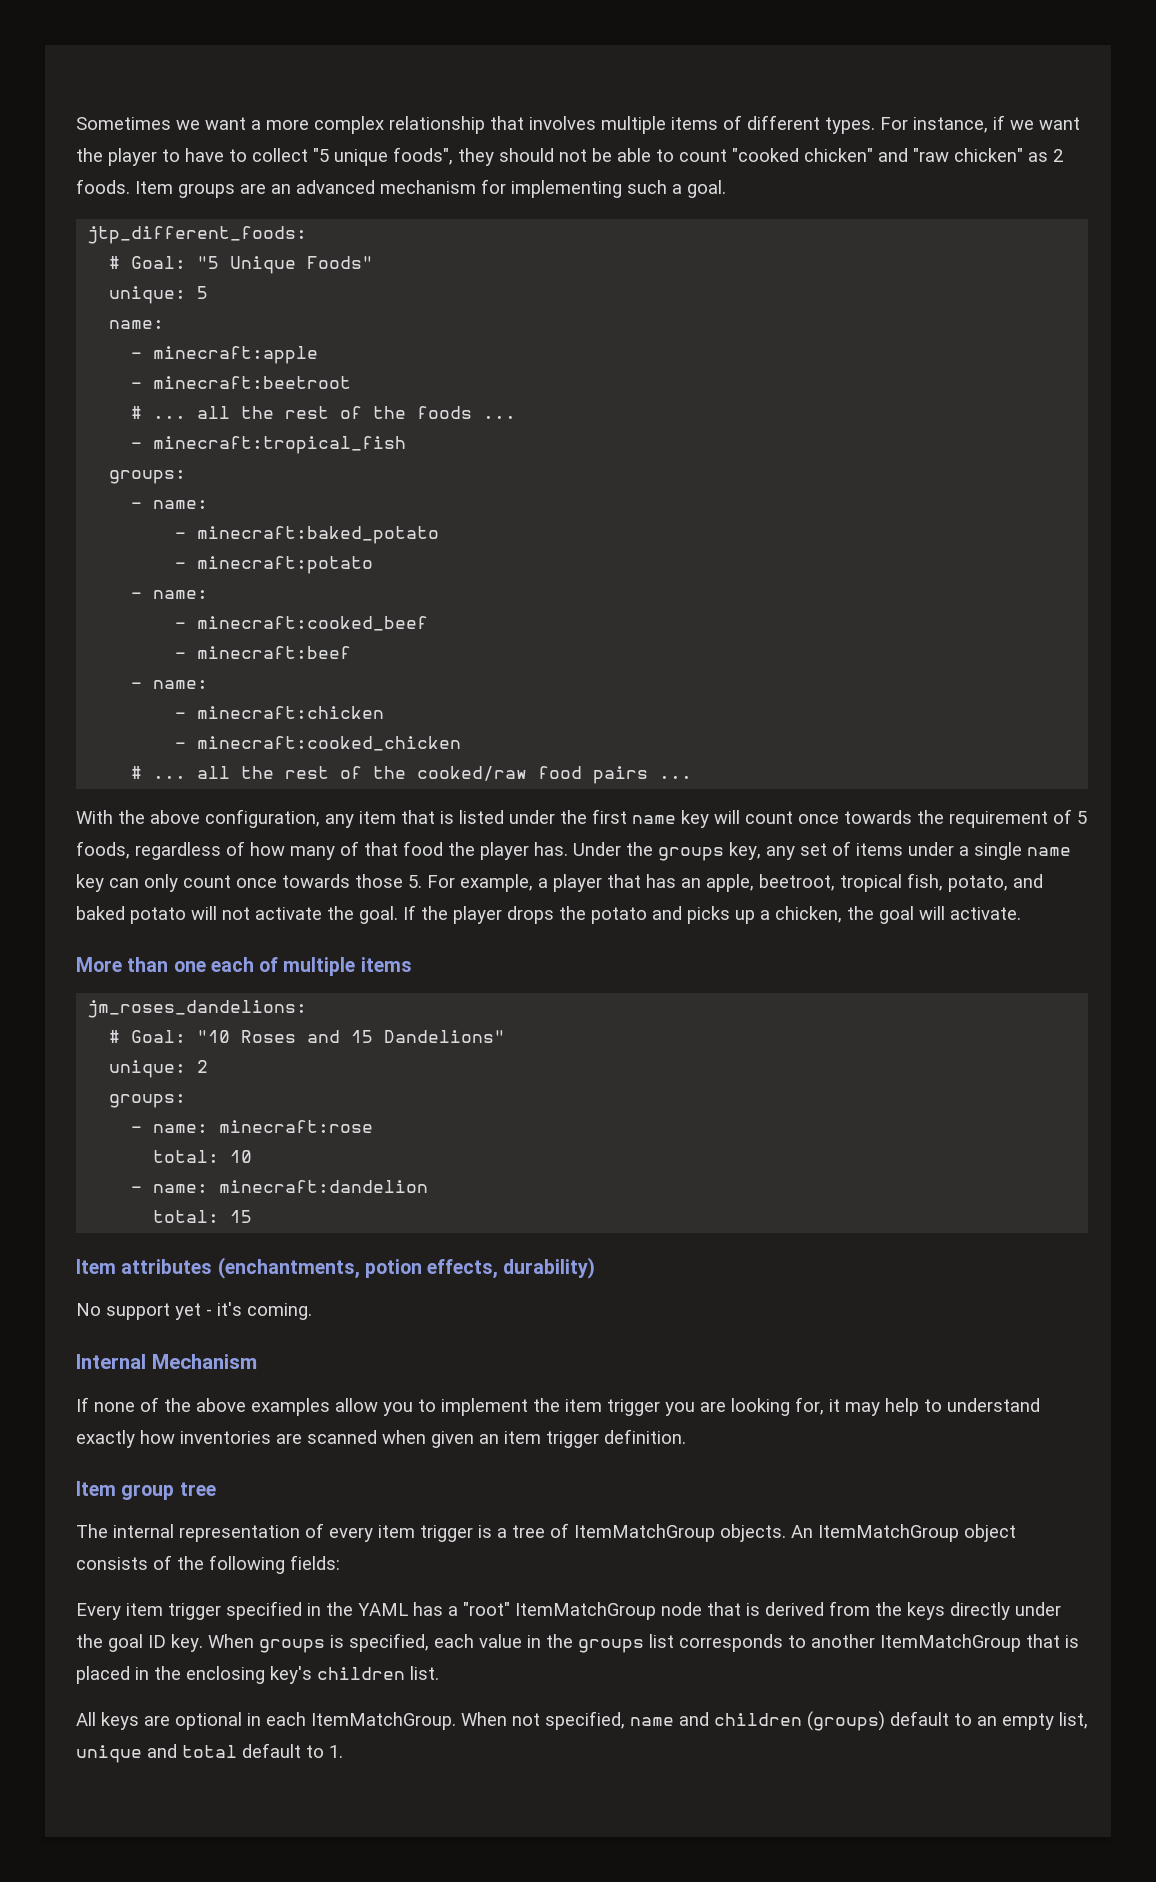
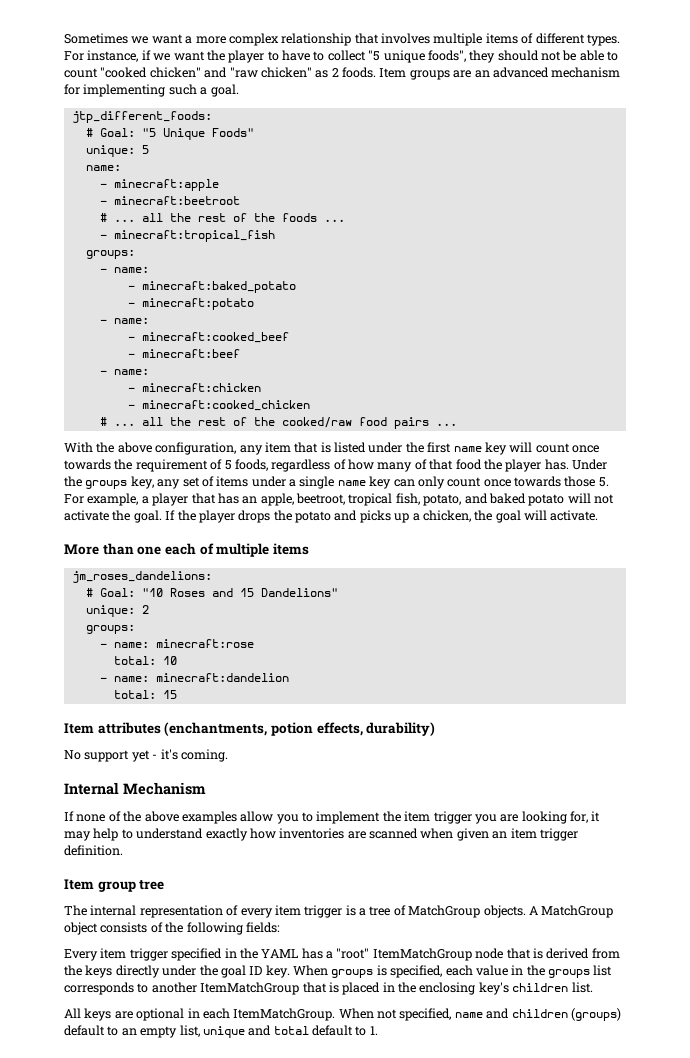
[574,1524,959,1542] ItemMatchGroup objects. An ItemMatchGroup -> [408,905,614,918] MatchGroup objects. A MatchGroup

